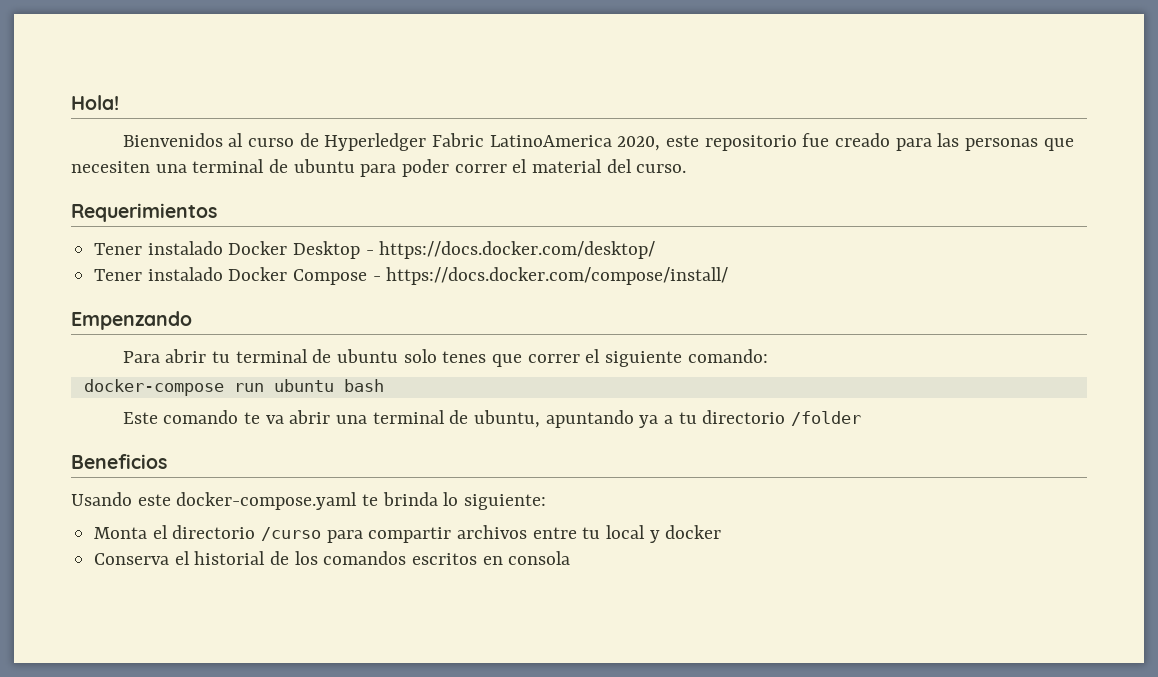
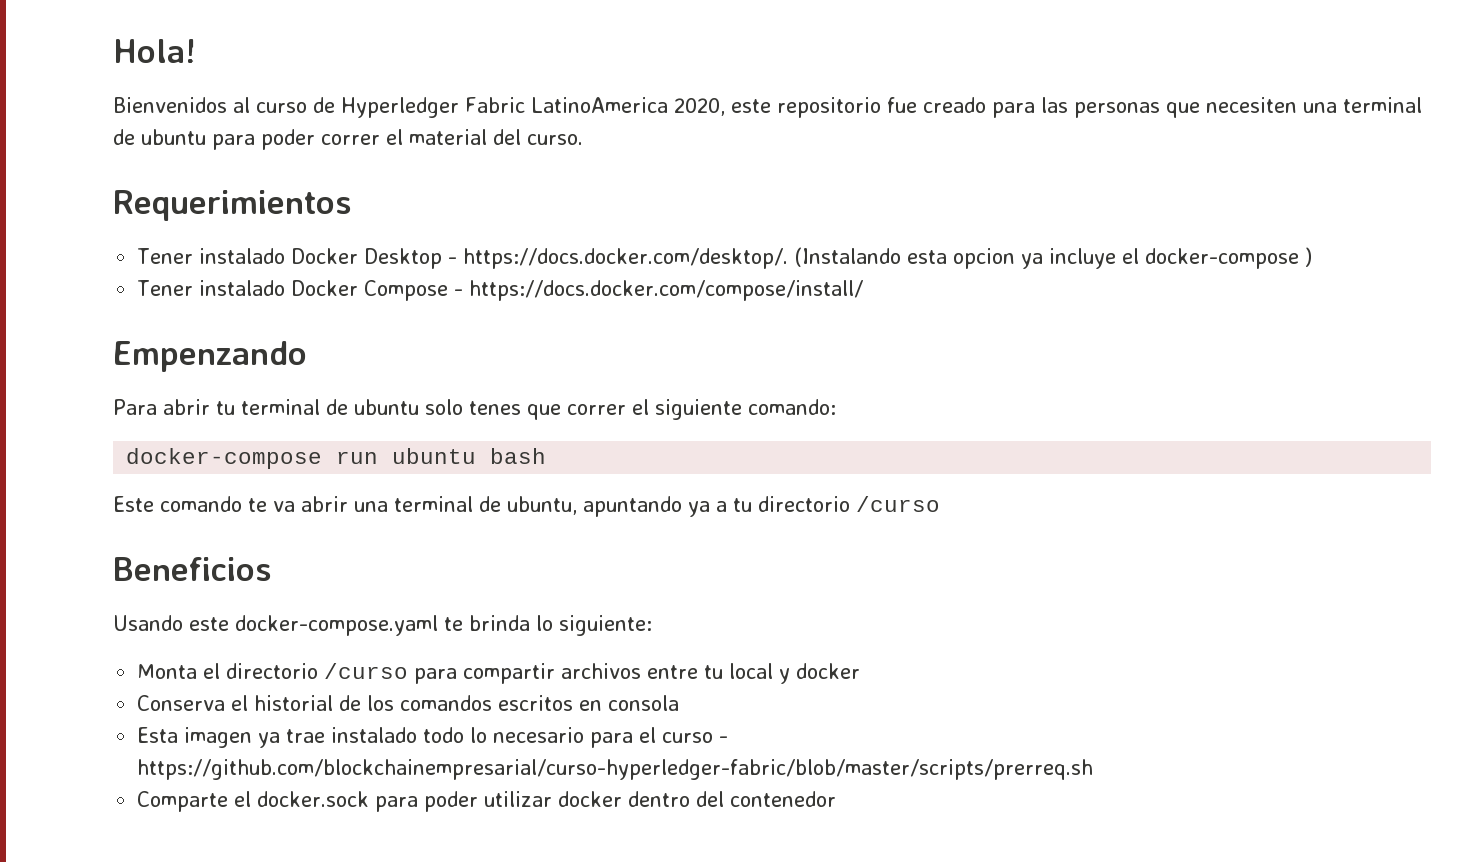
[379,241,656,259] https://docs.docker.com/desktop/ -> [463,247,1313,269] https://docs.docker.com/desktop/. (Instalando esta opcion ya incluye el docker-compose )
[791,411,862,426] /folder -> [856,496,940,512] /curso
(571, 558) none -> [137,727,729,748] [137,759,1094,780] [137,791,837,812] // Esta imagen ya trae instalado todo lo necesario para el curso - https://github.com/blockchainempresarial/curso-hyperledger-fabric/blob/master/scripts/prerreq.sh // Comparte el docker.sock para poder utilizar docker dentro del contenedor

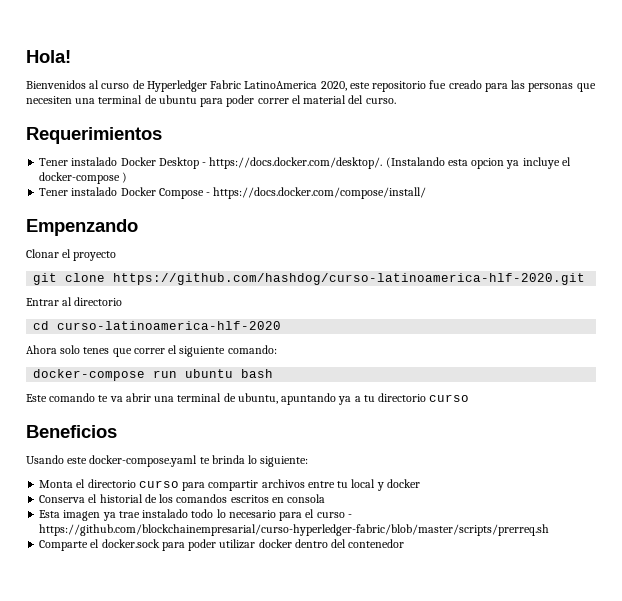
[113,399,419,415] Para abrir tu terminal de ubuntu -> [26,249,117,261] [33,273,586,285] [26,297,123,306] [33,321,282,330] [26,345,57,354] Clonar el proyecto // git clone https://github.com/hashdog/curso-latinoamerica-hlf-2020.git // Entrar al directorio // cd curso-latinoamerica-hlf-2020 // Ahora
[856,496,940,512] /curso -> [429,394,470,402] curso
[324,663,409,679] /curso -> [138,480,179,488] curso

